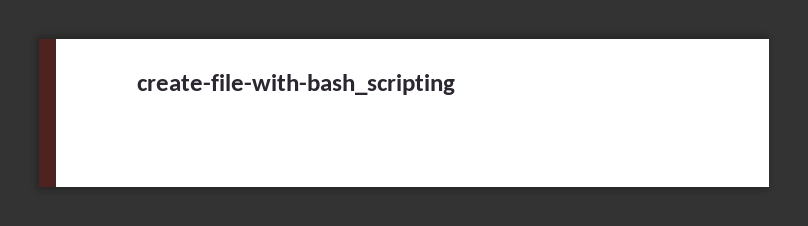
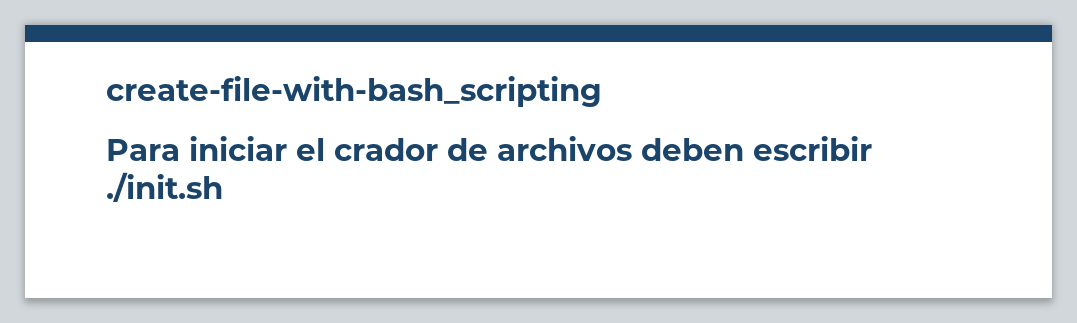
(455, 84) none -> [106,136,872,161] [106,172,223,202] // Para iniciar el crador de archivos deben escribir ./init.sh

